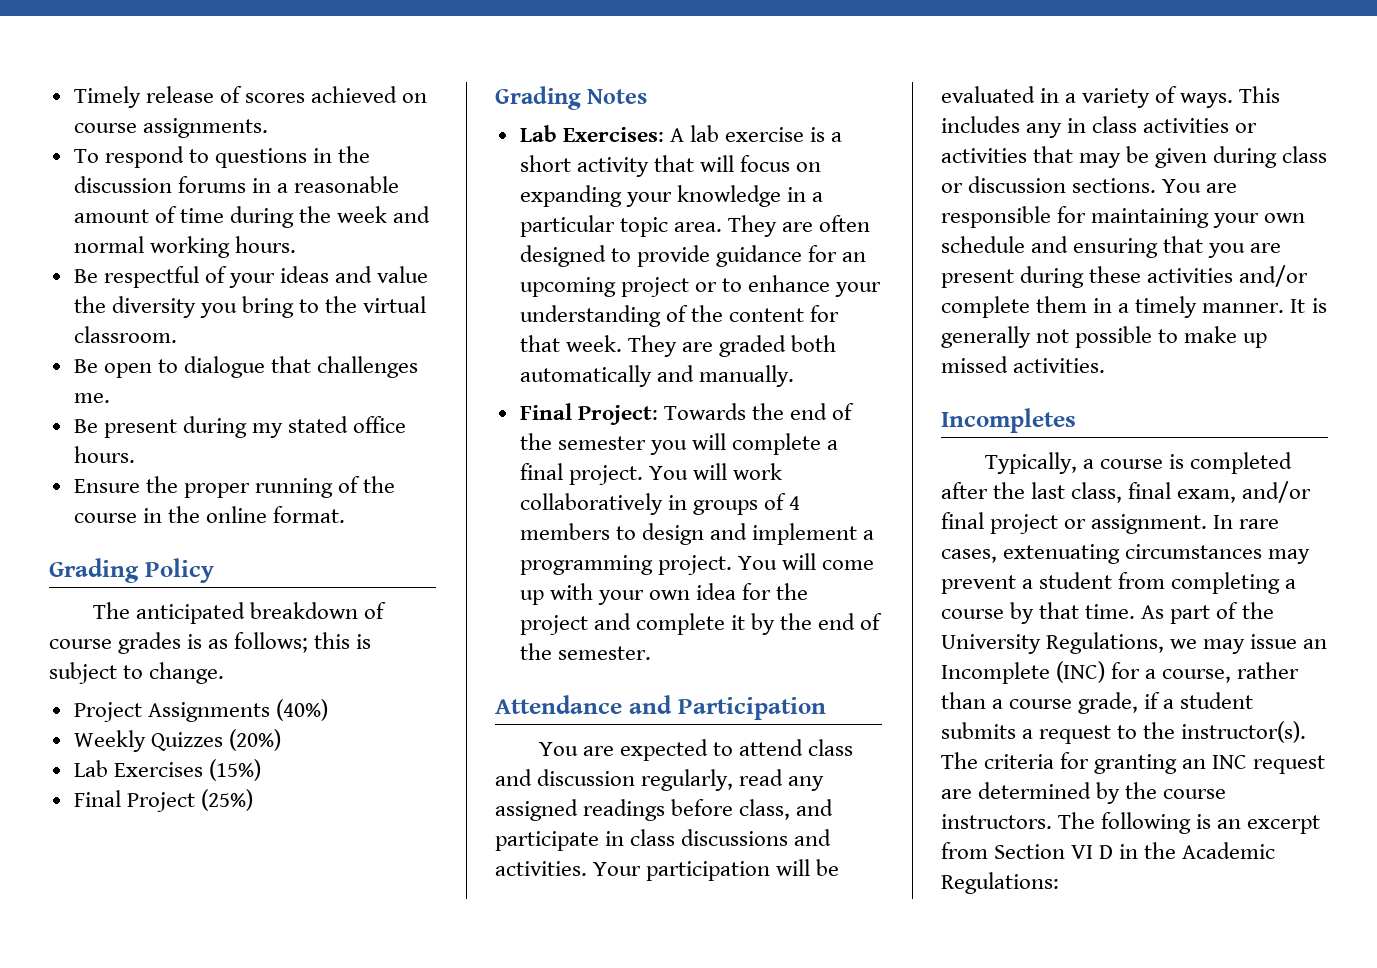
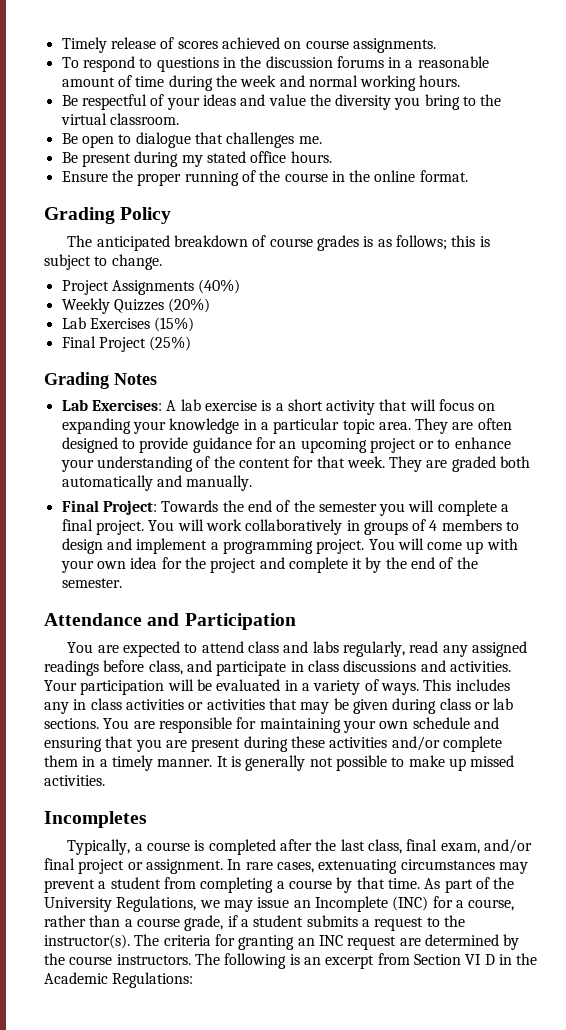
[537,769,636,786] discussion -> [312,641,339,653] labs
[968,176,1067,193] discussion -> [493,698,514,710] lab

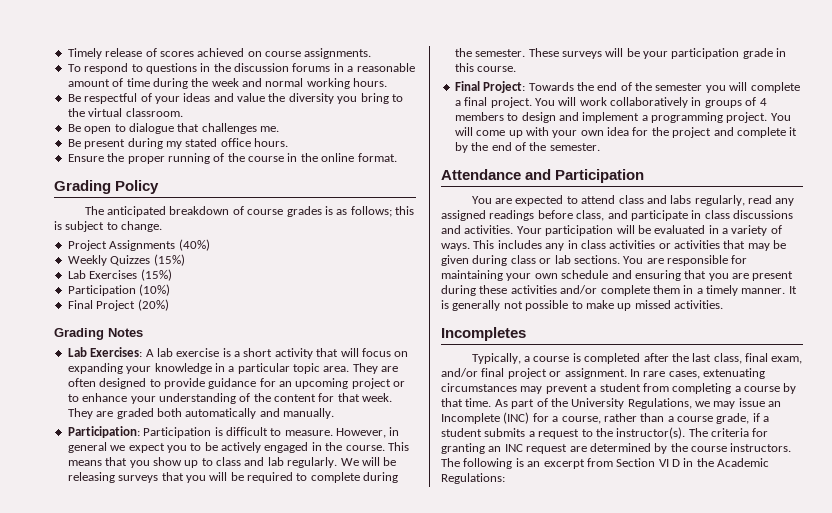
[168,298,211,313] (20%) -> [153,254,185,266] (15%)
(195, 324) none -> [67,284,171,296] // Participation (10%)
[149,336,192,351] (25%) -> [137,299,169,311] (20%)
(253, 483) none -> [67,426,400,438] [67,442,409,453] [67,457,397,468] [67,472,399,483] [454,48,787,59] [454,63,517,72] // Participation: Participation is difficult to measure. However, in general we expect you to be actively engaged in the course. This means that you show up to class and lab regularly. We will be releasing surveys that you will be required to complete during the semester. These surveys will be your participation grade in this course.

